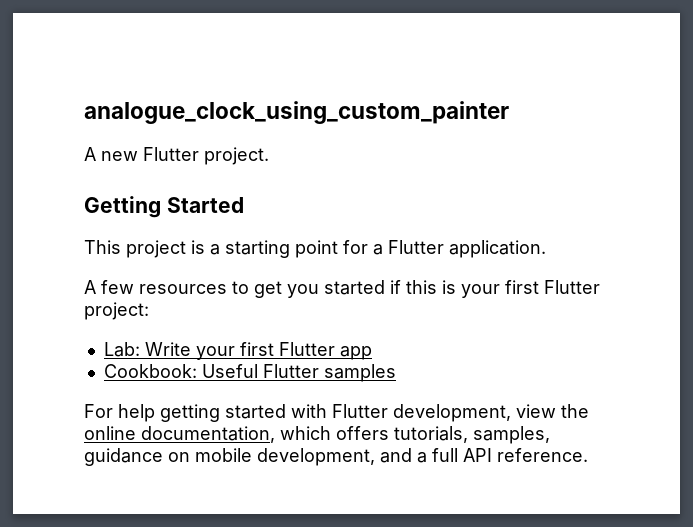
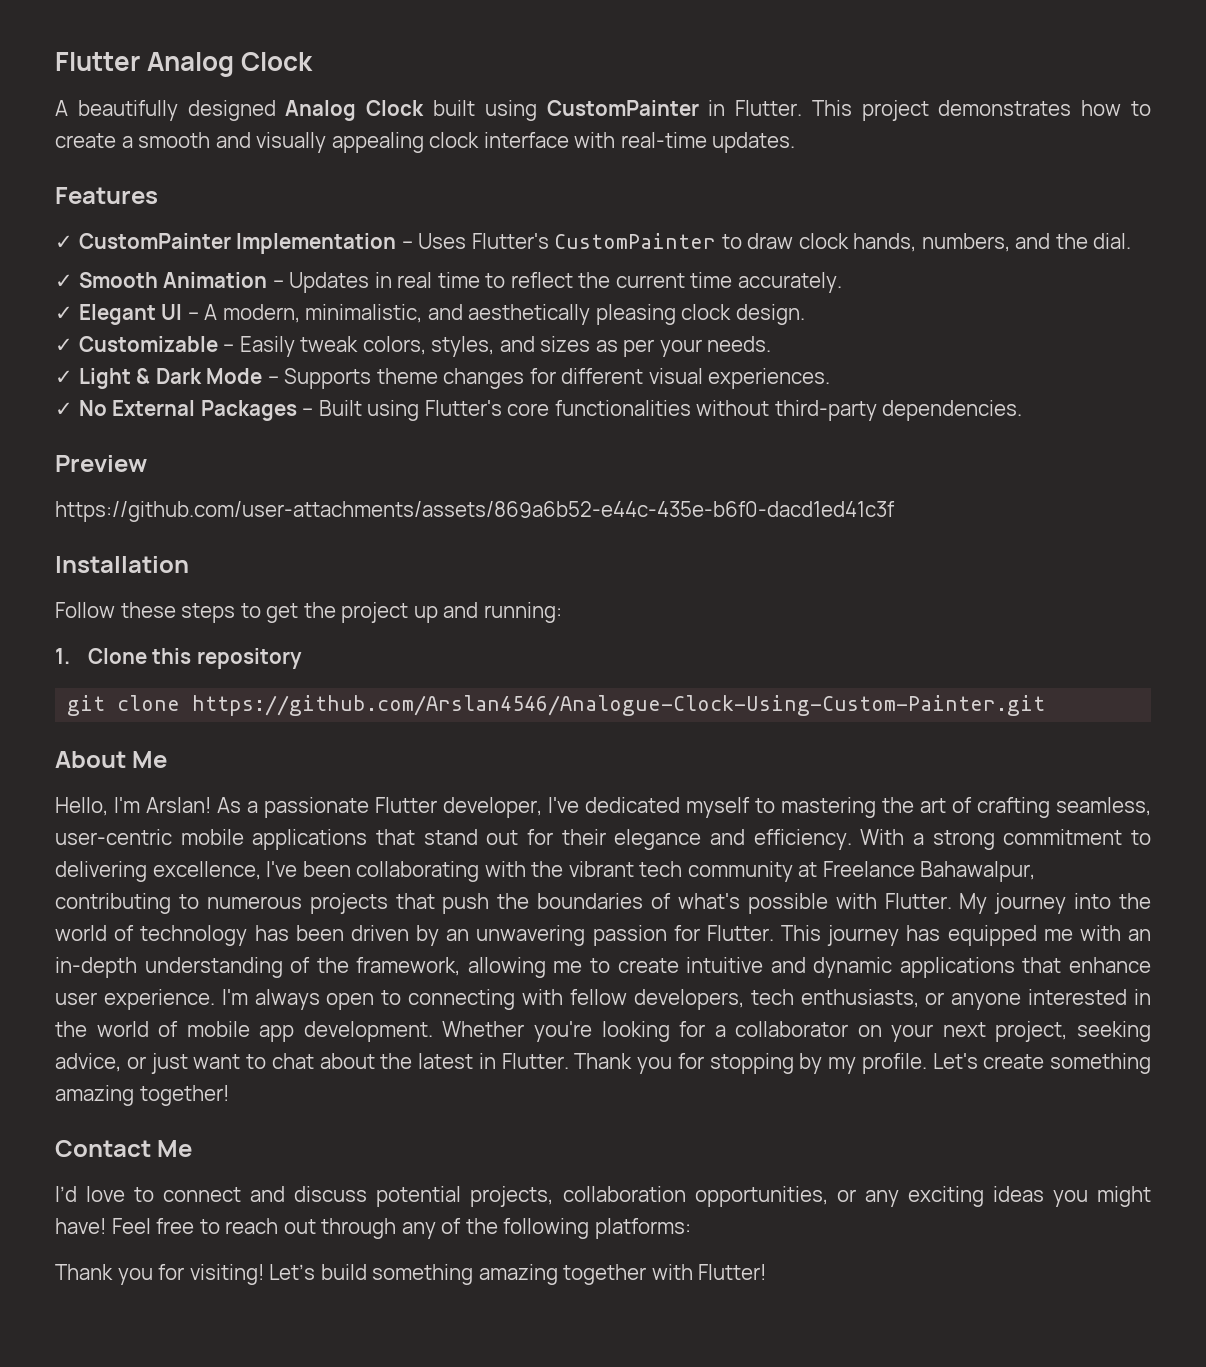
[84,101,509,124] [84,147,269,165] [84,196,244,218] [84,240,546,258] [84,280,600,298] [84,302,149,320] [103,342,372,360] [103,364,396,382] [84,404,589,422] [84,426,550,444] [84,448,588,466] analogue_clock_using_custom_painter // A new Flutter project. // Getting Started // This project is a starting point for a Flutter application. // A few resources to get you started if this is your first Flutter project: // Lab: Write your first Flutter app // Cookbook: Useful Flutter samples // For help getting started with Flutter development, view the online documentation, which offers tutorials, samples, guidance on mobile development, and a full API reference. -> [55,52,314,77] [55,100,1152,121] [55,132,796,153] [55,187,158,204] [55,233,1132,254] [55,272,842,293] [55,304,805,325] [55,336,772,357] [55,368,831,389] [55,400,1023,421] [55,455,147,472] [55,501,895,522] [55,556,189,573] [55,602,562,623] [55,648,302,669] [67,695,1046,716] [55,751,168,768] [55,797,1151,818] [55,829,1151,850] [55,861,1036,882] [55,893,1151,914] [55,925,1151,946] [55,957,1151,978] [55,989,1152,1010] [55,1021,1151,1042] [55,1053,1151,1074] [55,1085,229,1106] [55,1140,193,1157] [55,1186,1152,1207] [55,1218,691,1239] [55,1264,767,1285] Flutter Analog Clock // A beautifully designed Analog Clock built using CustomPainter in Flutter. This project demonstrates how to create a smooth and visually appealing clock interface with real-time updates. // Features // ✓ CustomPainter Implementation – Uses Flutter's CustomPainter to draw clock hands, numbers, and the dial. // ✓ Smooth Animation – Updates in real time to reflect the current time accurately. // ✓ Elegant UI – A modern, minimalistic, and aesthetically pleasing clock design. // ✓ Customizable – Easily tweak colors, styles, and sizes as per your needs. // ✓ Light & Dark Mode – Supports theme changes for different visual experiences. // ✓ No External Packages – Built using Flutter's core functionalities without third-party dependencies. // Preview // https://github.com/user-attachments/assets/869a6b52-e44c-435e-b6f0-dacd1ed41c3f // Installation // Follow these steps to get the project up and running: // 1. Clone this repository // git clone https://github.com/Arslan4546/Analogue-Clock-Using-Custom-Painter.git // About Me // Hello, I'm Arslan! As a passionate Flutter developer, I've dedicated myself to mastering the art of crafting seamless, user-centric mobile applications that stand out for their elegance and efficiency. With a strong commitment to delivering excellence, I've been collaborating with the vibrant tech community at Freelance Bahawalpur, contributing to numerous projects that push the boundaries of what's possible with Flutter. My journey into the world of technology has been driven by an unwavering passion for Flutter. This journey has equipped me with an in-depth understanding of the framework, allowing me to create intuitive and dynamic applications that enhance user experience. I'm always open to connecting with fellow developers, tech enthusiasts, or anyone interested in the world of mobile app development. Whether you're looking for a collaborator on your next project, seeking advice, or just want to chat about the latest in Flutter. Thank you for stopping by my profile. Let's create something amazing together! // Contact Me // I’d love to connect and discuss potential projects, collaboration opportunities, or any exciting ideas you might have! Feel free to reach out through any of the following platforms: // Thank you for visiting! Let’s build something amazing together with Flutter!

